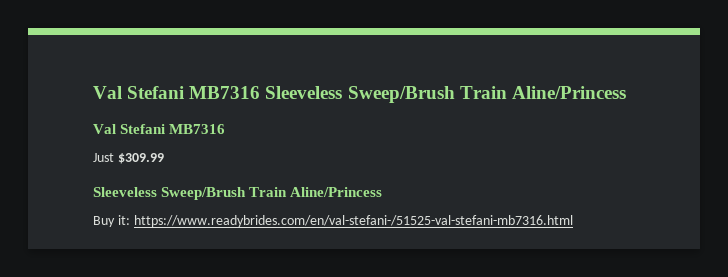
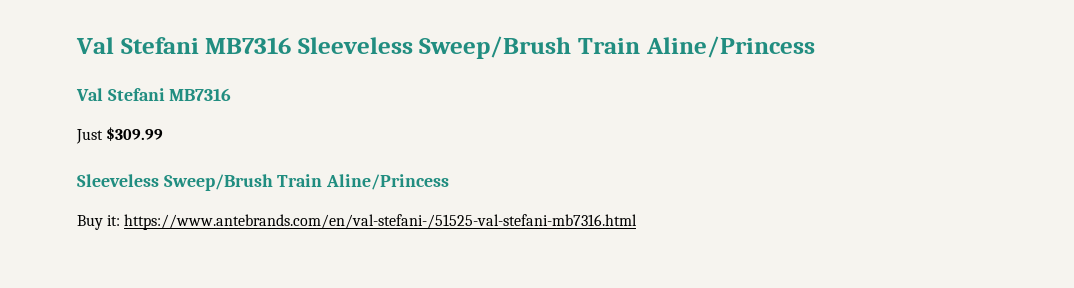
[133,215,573,227] https://www.readybrides.com/en/val-stefani-/51525-val-stefani-mb7316.html -> [124,214,638,230] https://www.antebrands.com/en/val-stefani-/51525-val-stefani-mb7316.html

